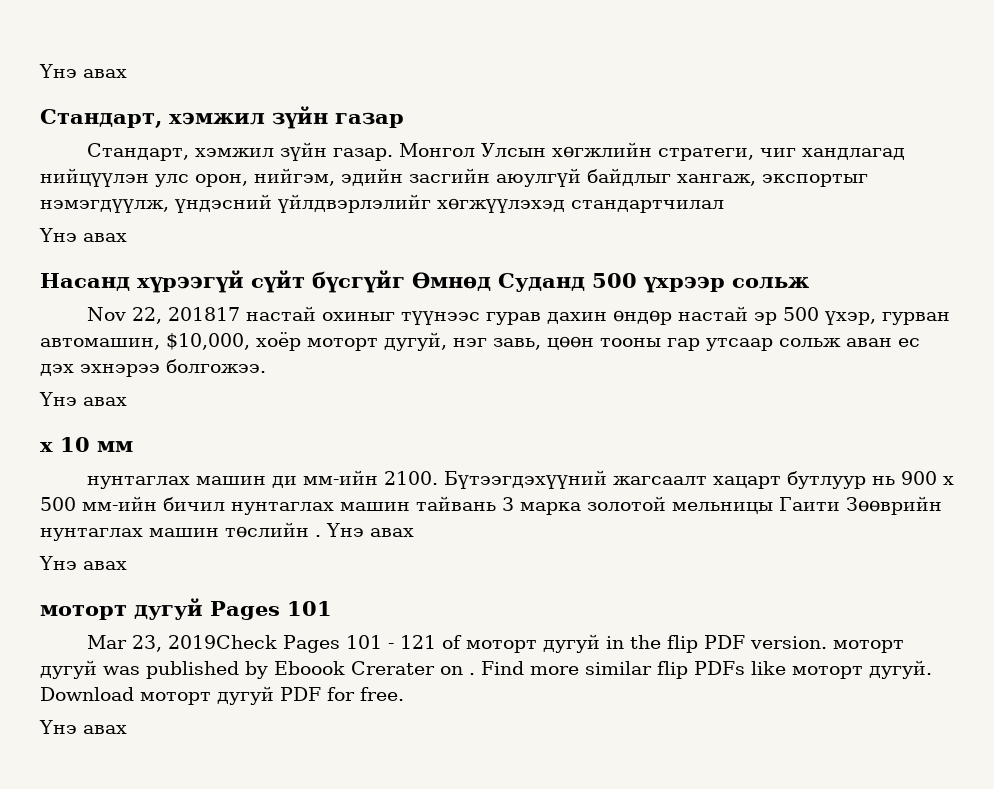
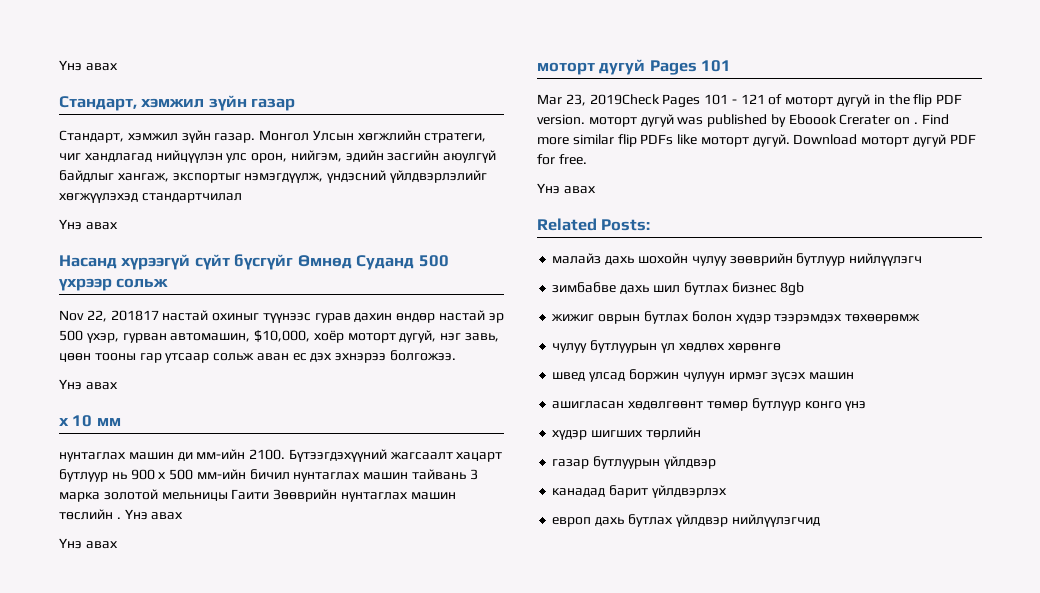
(127, 729) none -> [537,218,651,231] [552,253,923,266] [552,282,805,296] [551,311,921,324] [552,340,781,353] [552,369,855,382] [552,398,867,411] [552,427,701,440] [552,456,716,469] [552,485,727,498] [552,514,820,527] // Related Posts: // малайз дахь шохойн чулуу зөөврийн бутлуур нийлүүлэгч // зимбабве дахь шил бутлах бизнес 8gb // жижиг оврын бутлах болон хүдэр тээрэмдэх төхөөрөмж // чулуу бутлуурын үл хөдлөх хөрөнгө // швед улсад боржин чулуун ирмэг зүсэх машин // ашигласан хөдөлгөөнт төмөр бутлуур конго үнэ // хүдэр шигших төрлийн // газар бутлуурын үйлдвэр // канадад барит үйлдвэрлэх // европ дахь бутлах үйлдвэр нийлүүлэгчид

